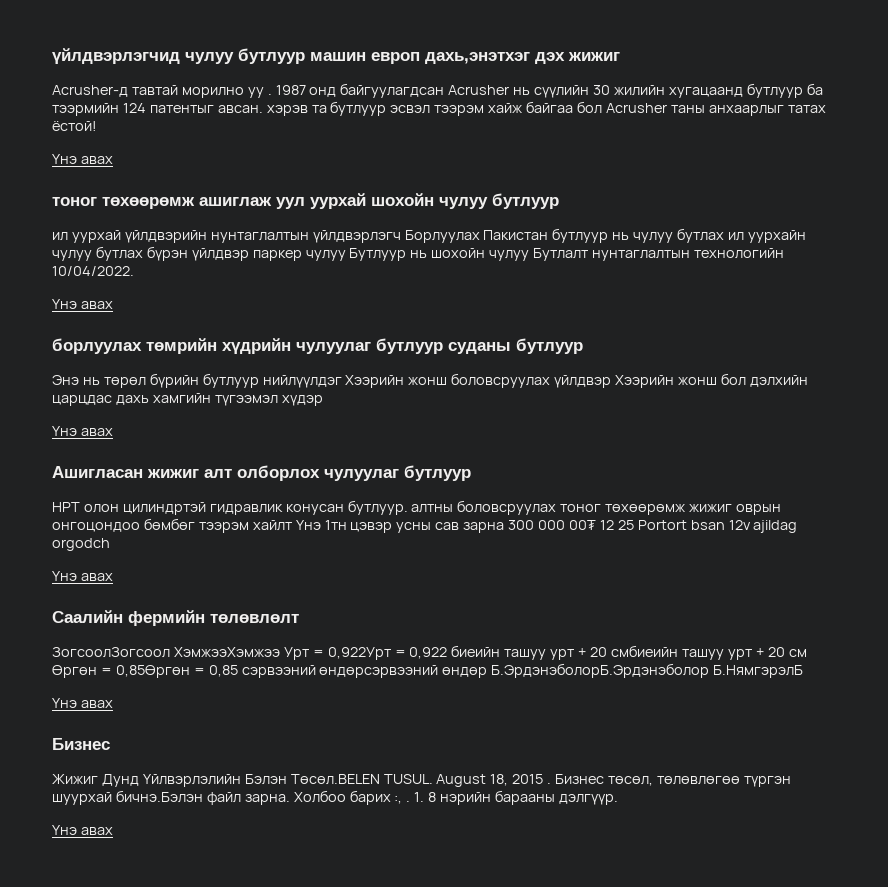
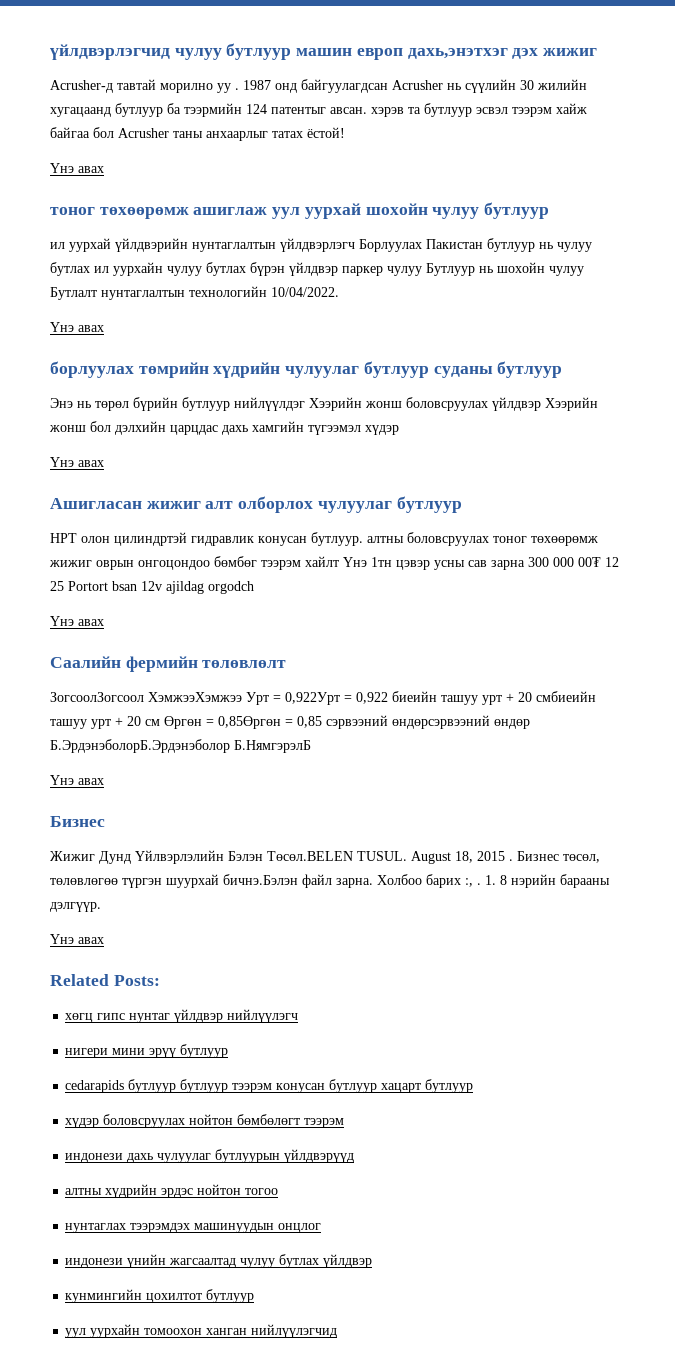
(113, 831) none -> [50,974,160,986] [65,1009,299,1023] [65,1044,229,1058] [65,1079,474,1093] [65,1114,345,1128] [65,1149,355,1163] [65,1184,279,1198] [65,1223,322,1233] [65,1254,373,1268] [65,1289,255,1303] [65,1324,338,1338] // Related Posts: // хөгц гипс нунтаг үйлдвэр нийлүүлэгч // нигери мини эрүү бутлуур // cedarapids бутлуур бутлуур тээрэм конусан бутлуур хацарт бутлуур // хүдэр боловсруулах нойтон бөмбөлөгт тээрэм // индонези дахь чулуулаг бутлуурын үйлдвэрүүд // алтны хүдрийн эрдэс нойтон тогоо // нунтаглах тээрэмдэх машинуудын онцлог // индонези үнийн жагсаалтад чулуу бутлах үйлдвэр // кунмингийн цохилтот бутлуур // уул уурхайн томоохон ханган нийлүүлэгчид

